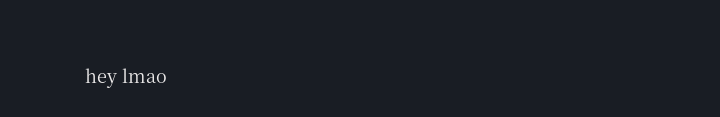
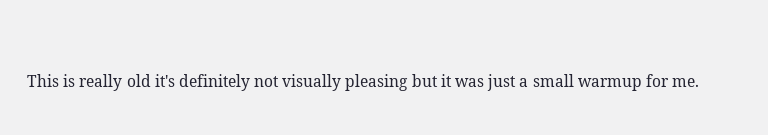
[85,68,167,88] hey lmao -> [27,74,700,91] This is really old it's definitely not visually pleasing but it was just a small warmup for me.

